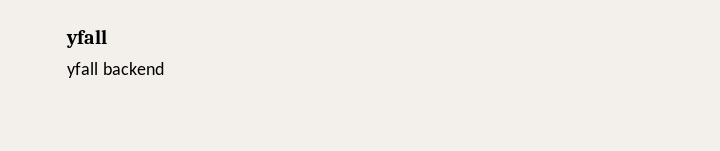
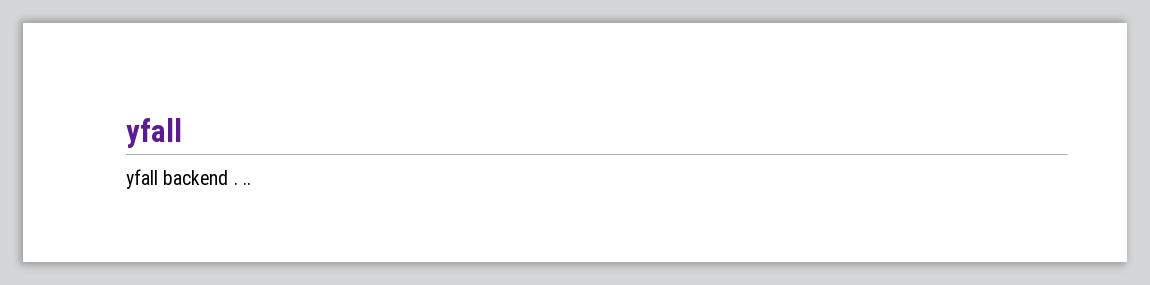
(164, 68) none -> [233,182,251,185] . ..

